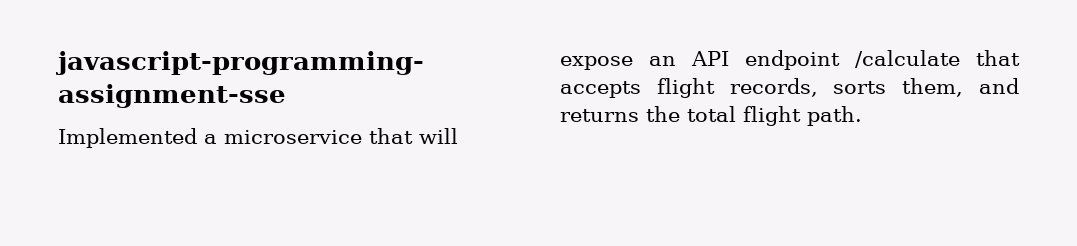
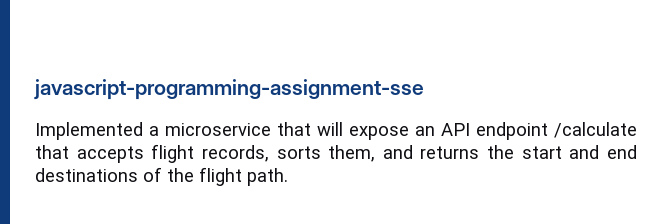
[687,106,736,122] total -> [521,145,637,159] [35,167,194,182] start and end destinations of the

